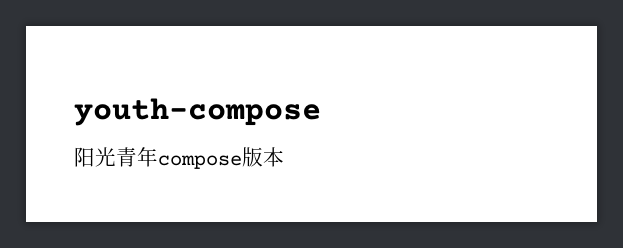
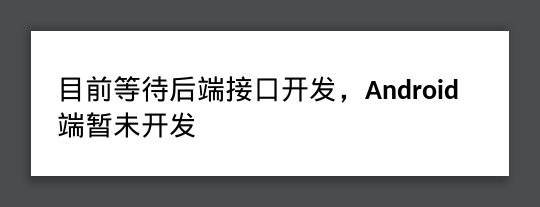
[74,98,321,126] [74,147,284,169] youth-compose // 阳光青年compose版本 -> [57,76,459,103] [57,112,197,138] 目前等待后端接口开发，Android端暂未开发

